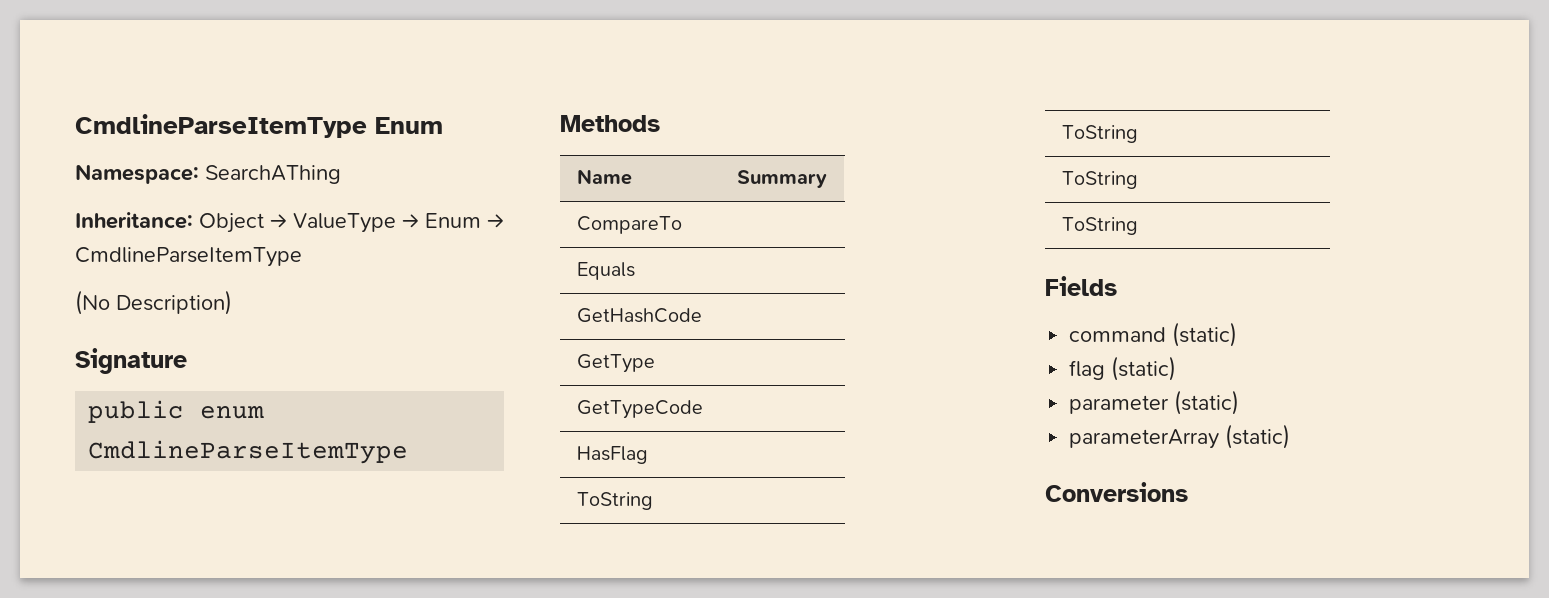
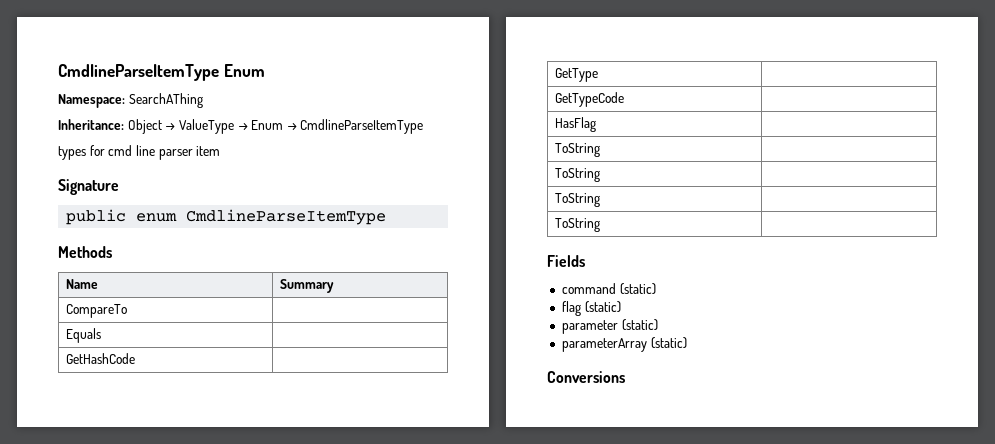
[75,290,232,315] (No Description) -> [58,145,221,160] types for cmd line parser item

